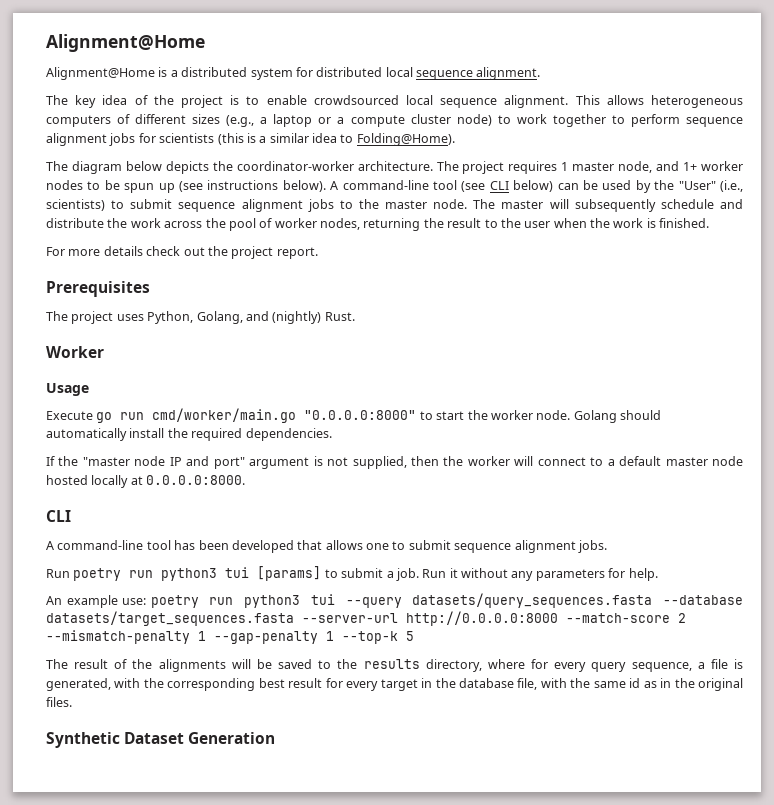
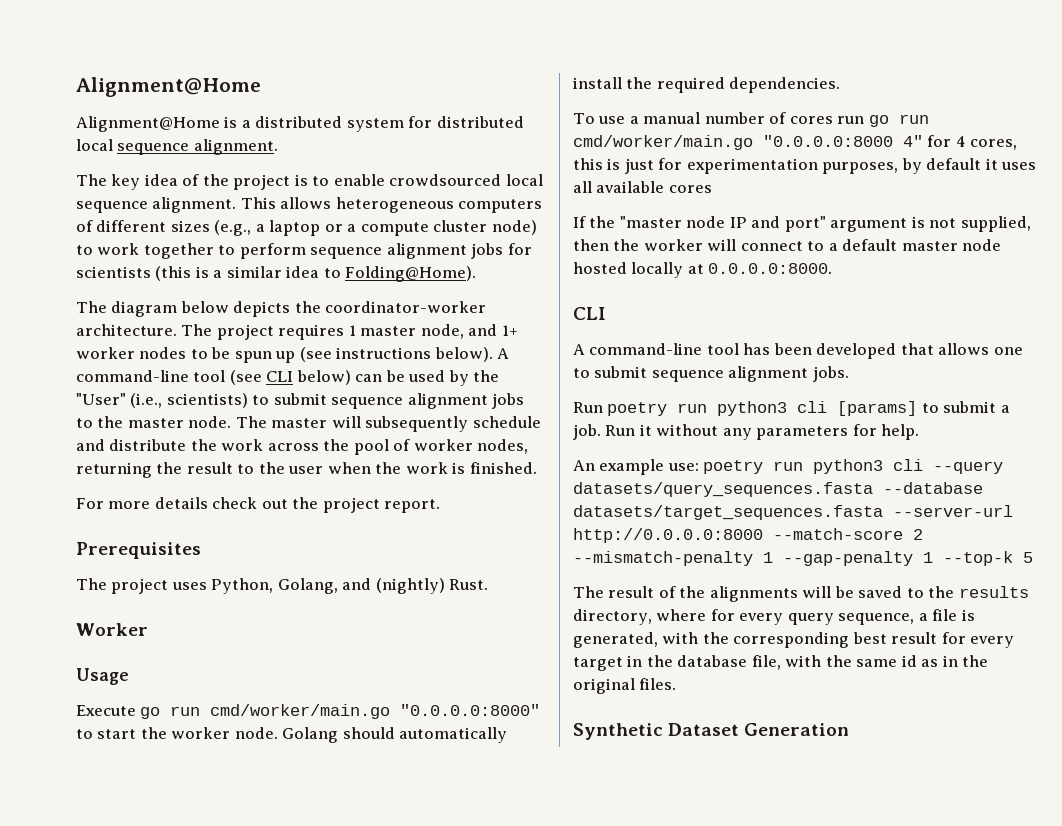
(332, 434) none -> [573,112,929,127] [573,135,1018,150] [573,158,1037,174] [573,181,712,193] // To use a manual number of cores run go run cmd/worker/main.go "0.0.0.0:8000 4" for 4 cores, this is just for experimentation purposes, by default it uses all available cores
[225,567,250,578] tui -> [797,401,828,413] cli
[310,594,335,605] tui -> [893,459,924,471] cli

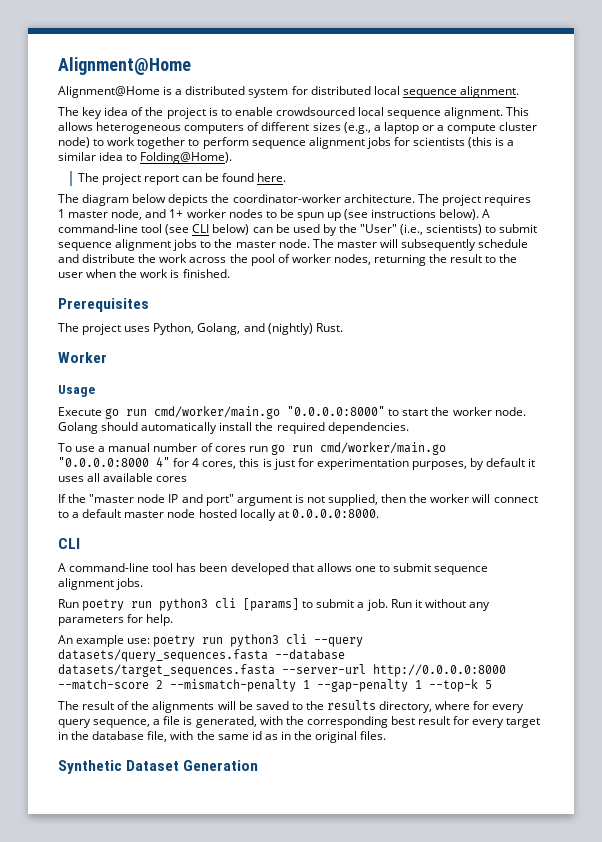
(477, 274) none -> [77,173,287,185] // The project report can be found here.
[76,497,441,513] // For more details check out the project report. -> (230, 273) none

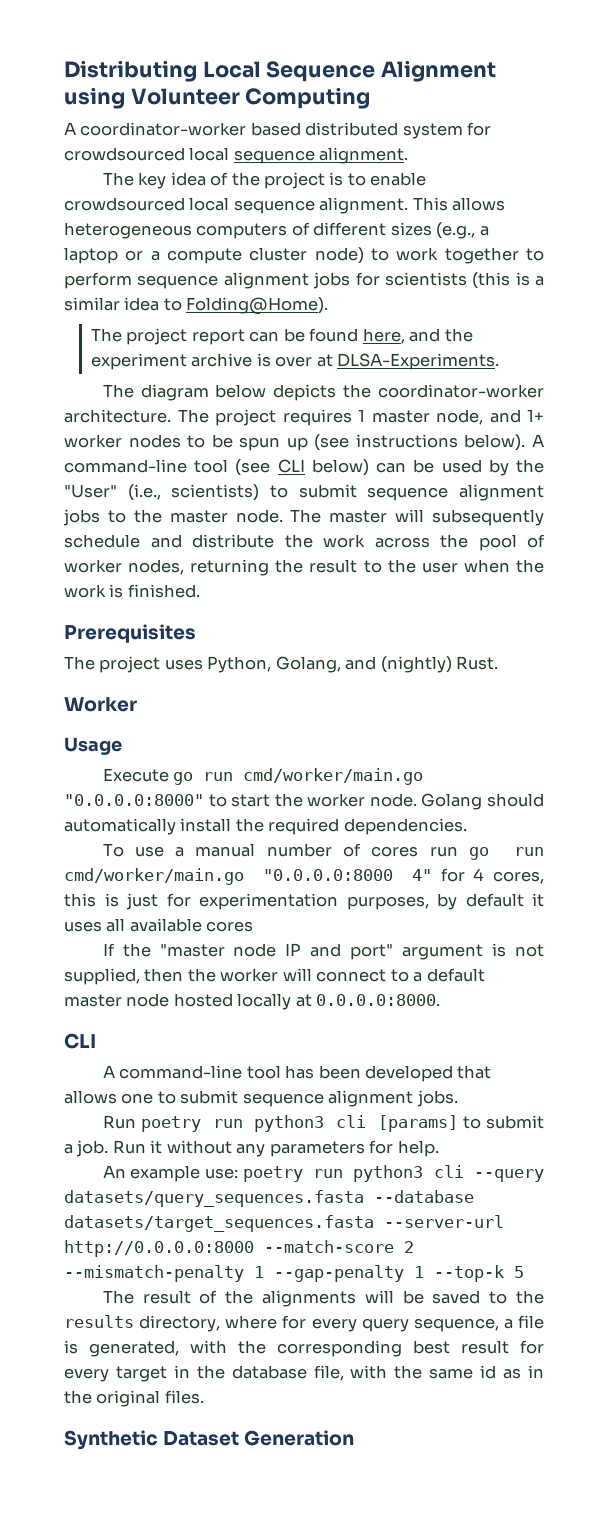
[58,57,191,75] [58,86,183,98] Alignment@Home // Alignment@Home is a -> [64,60,497,82] [64,87,371,109] [64,122,301,136] Distributing Local Sequence Alignment using Volunteer Computing // A coordinator-worker based
[310,86,371,95] distributed -> [64,147,185,161] crowdsourced
[257,173,287,182] here. -> [362,328,473,344] [90,353,500,370] here, and the experiment archive is over at DLSA-Experiments.

